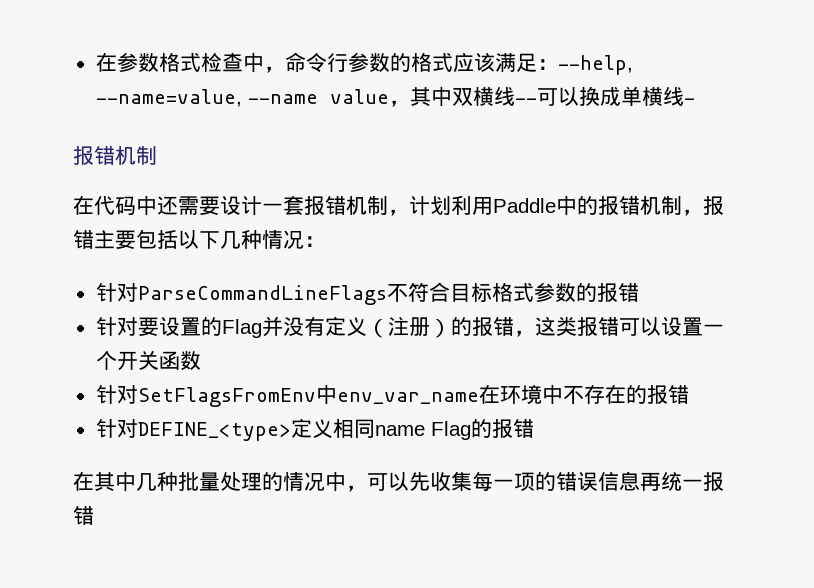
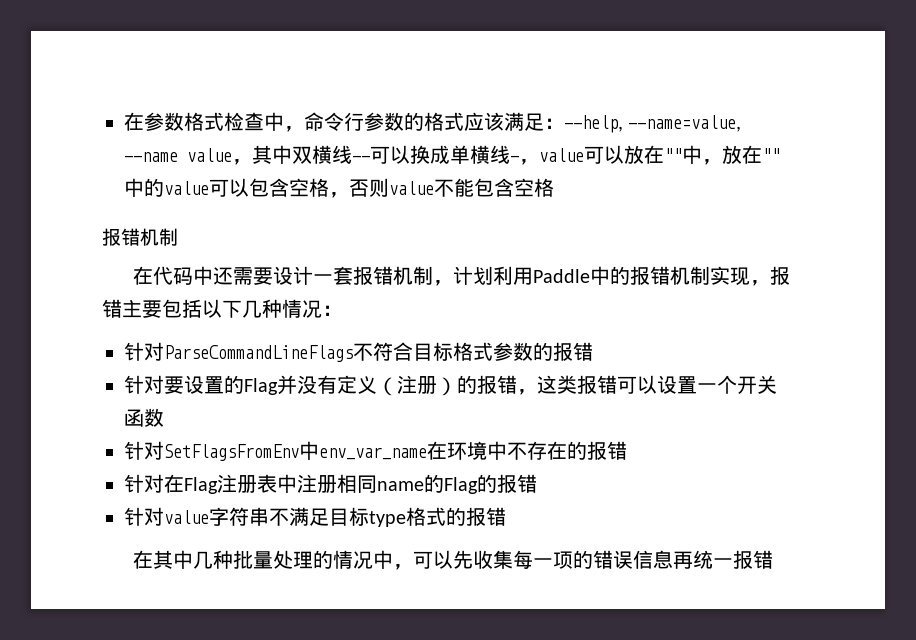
(695, 101) none -> [519,145,780,165] [124,178,554,198] ，value可以放在""中，放在""中的value可以包含空格，否则value不能包含空格
(682, 205) none -> [710,266,751,286] 实现
[137,418,333,441] DEFINE_<type>定义 -> [164,474,337,494] 在Flag注册表中注册
(425, 430) none -> [424,474,444,493] 的
(534, 428) none -> [124,507,506,527] // 针对value字符串不满足目标type格式的报错

